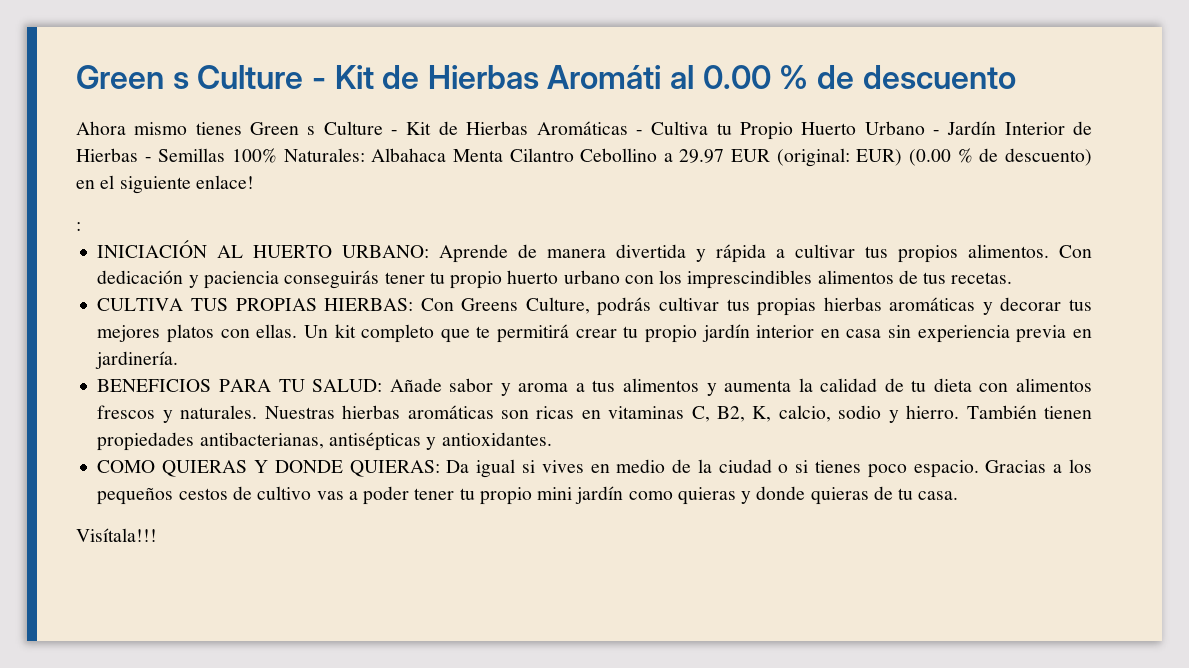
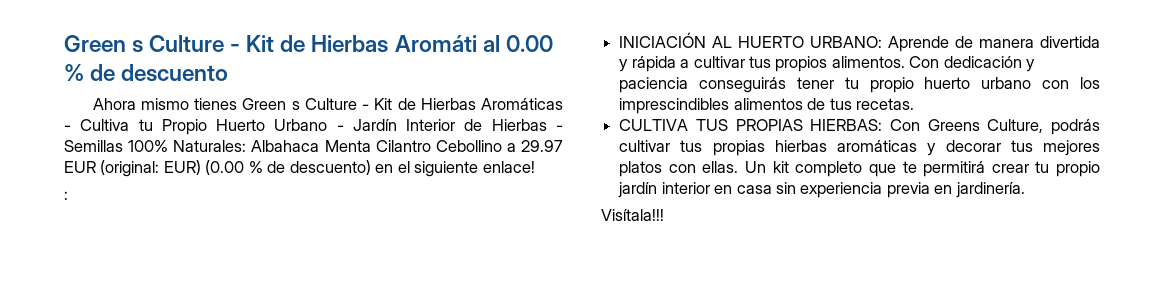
[97,378,1092,396] [97,405,1093,423] [97,432,552,451] [97,459,1093,478] [97,486,959,505] // BENEFICIOS PARA TU SALUD: Añade sabor y aroma a tus alimentos y aumenta la calidad de tu dieta con alimentos frescos y naturales. Nuestras hierbas aromáticas son ricas en vitaminas C, B2, K, calcio, sodio y hierro. También tienen propiedades antibacterianas, antisépticas y antioxidantes. // COMO QUIERAS Y DONDE QUIERAS: Da igual si vives en medio de la ciudad o si tienes poco espacio. Gracias a los pequeños cestos de cultivo vas a poder tener tu propio mini jardín como quieras y donde quieras de tu casa. -> (1025, 190) none

